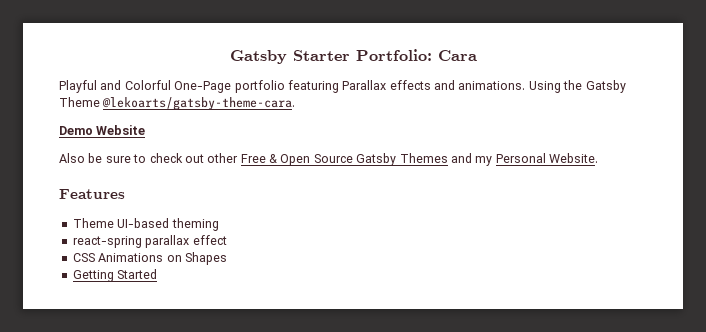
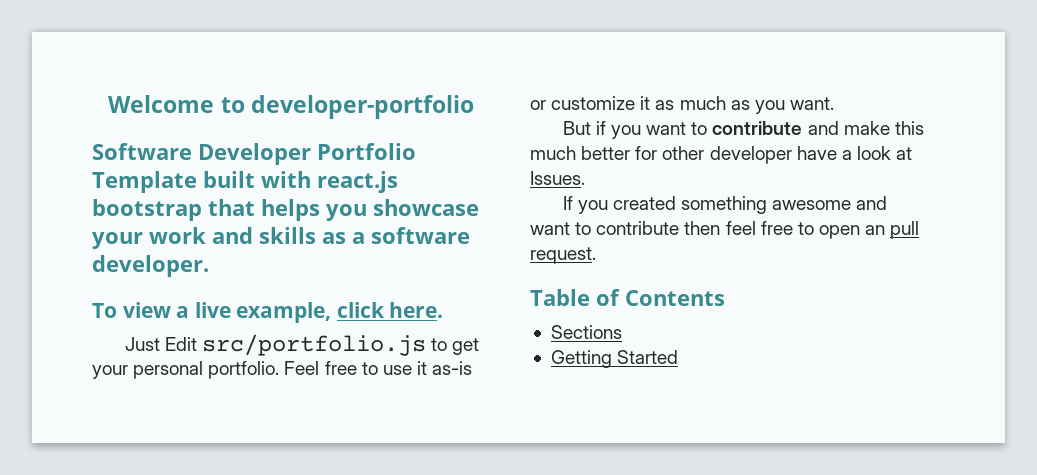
[229,49,477,64] [59,80,626,93] [59,97,296,110] [59,125,146,135] [59,153,598,166] [59,189,125,199] [72,218,219,231] [72,235,227,248] [72,252,227,265] Gatsby Starter Portfolio: Cara // Playful and Colorful One-Page portfolio featuring Parallax effects and animations. Using the Gatsby Theme @lekoarts/gatsby-theme-cara. // Demo Website // Also be sure to check out other Free & Open Source Gatsby Themes and my Personal Website. // Features // Theme UI-based theming // react-spring parallax effect // CSS Animations on Shapes -> [108,95,474,119] [92,143,416,165] [92,171,398,193] [92,199,479,221] [92,227,470,249] [92,255,209,277] [92,302,444,323] [124,334,480,356] [92,361,473,379] [530,96,834,114] [562,121,924,139] [530,146,913,164] [530,171,585,185] [562,196,888,214] [530,221,920,239] [530,247,596,264] [530,289,725,306] [550,325,622,339] Welcome to developer-portfolio // Software Developer Portfolio Template built with react.js bootstrap that helps you showcase your work and skills as a software developer. // To view a live example, click here. // Just Edit src/portfolio.js to get your personal portfolio. Feel free to use it as-is or customize it as much as you want. // But if you want to contribute and make this much better for other developer have a look at Issues. // If you created something awesome and want to contribute then feel free to open an pull request. // Table of Contents // Sections

